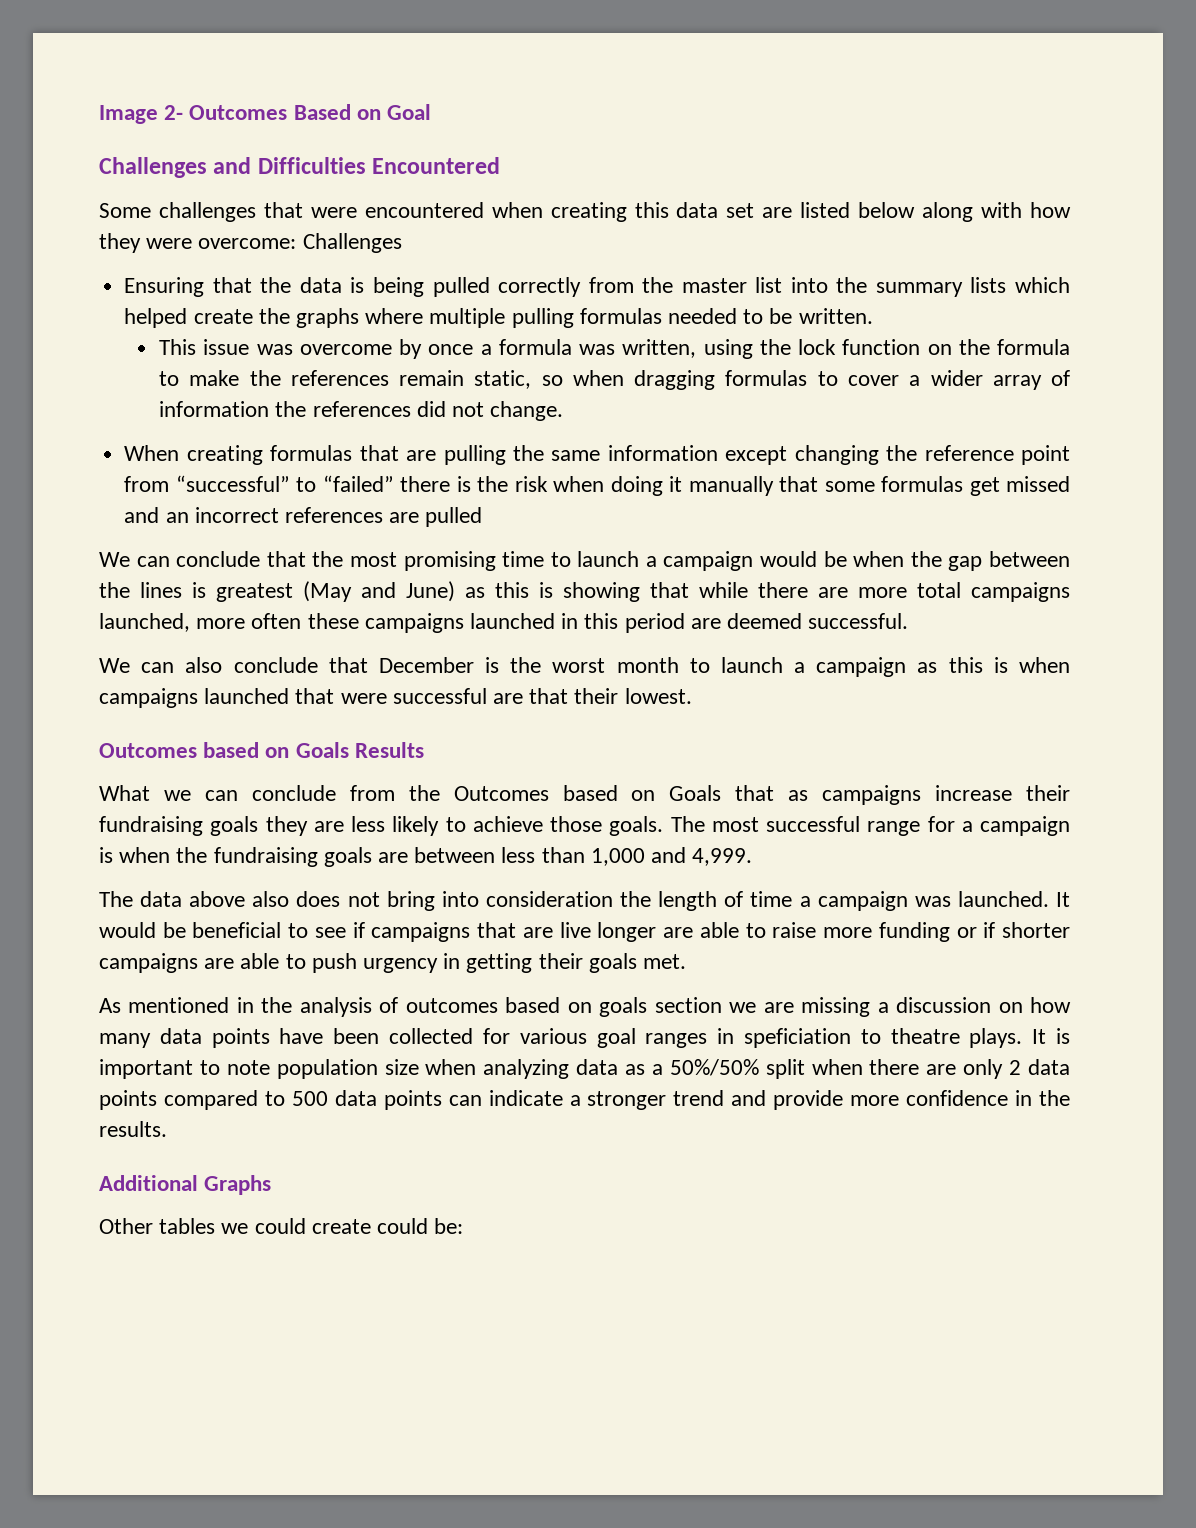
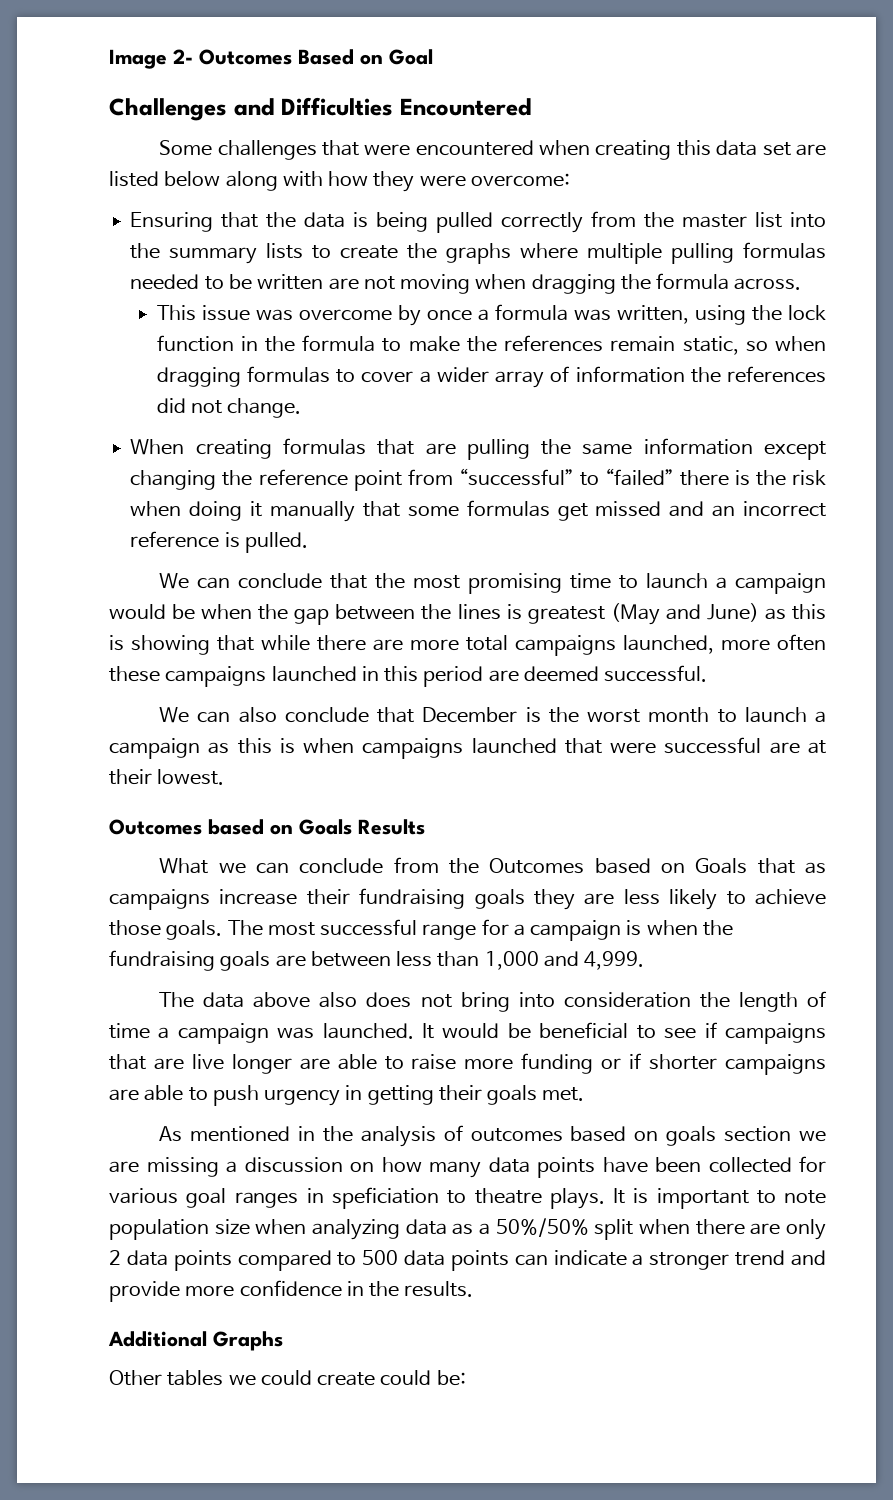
[302,233,402,253] Challenges -> (570, 180) none
[1015,277,1071,293] [124,308,188,328] which helped -> [312,245,332,259] to
[798,308,873,324] written. -> [257,273,802,294] written are not moving when dragging the formula across.
[927,344,952,355] on -> [240,336,258,351] in
[284,507,483,527] references are pulled -> [130,531,308,553] reference is pulled.
[529,688,569,704] that -> [808,740,827,754] at

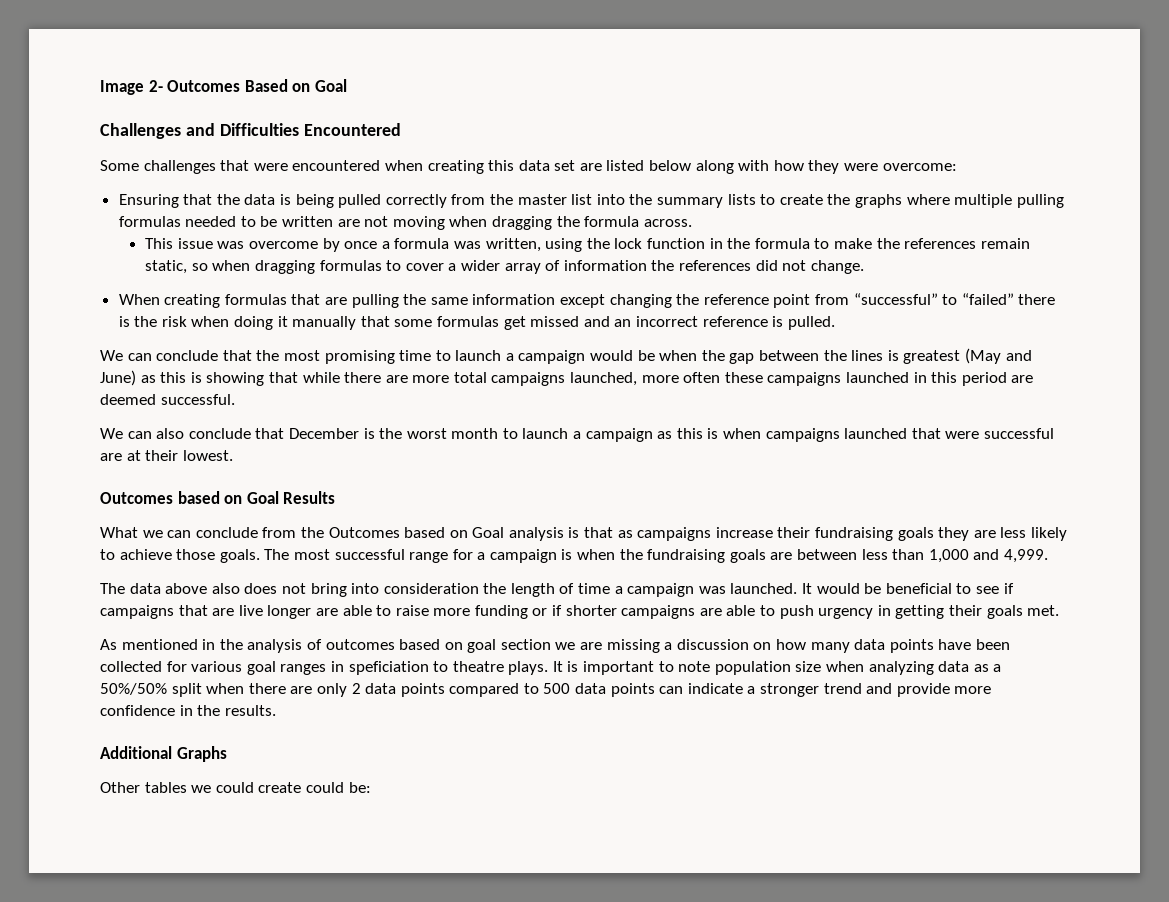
[299,819,352,835] Goals -> [246,491,279,504] Goal
[695,858,748,874] Goals -> [472,527,580,541] Goal analysis is
[666,1126,717,1146] goals -> [467,639,497,653] goal

